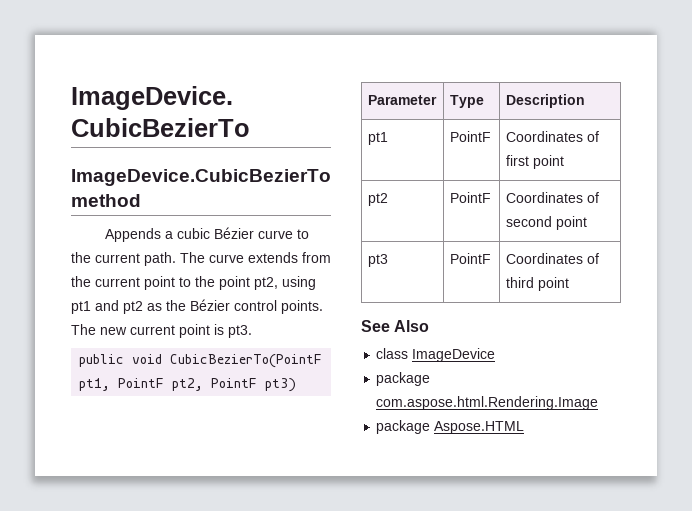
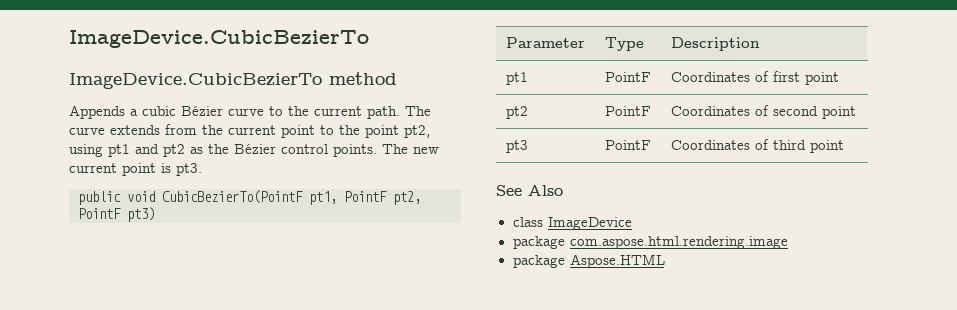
[376,396,599,410] com.aspose.html.Rendering.Image -> [569,236,788,249] com.aspose.html.rendering.image

